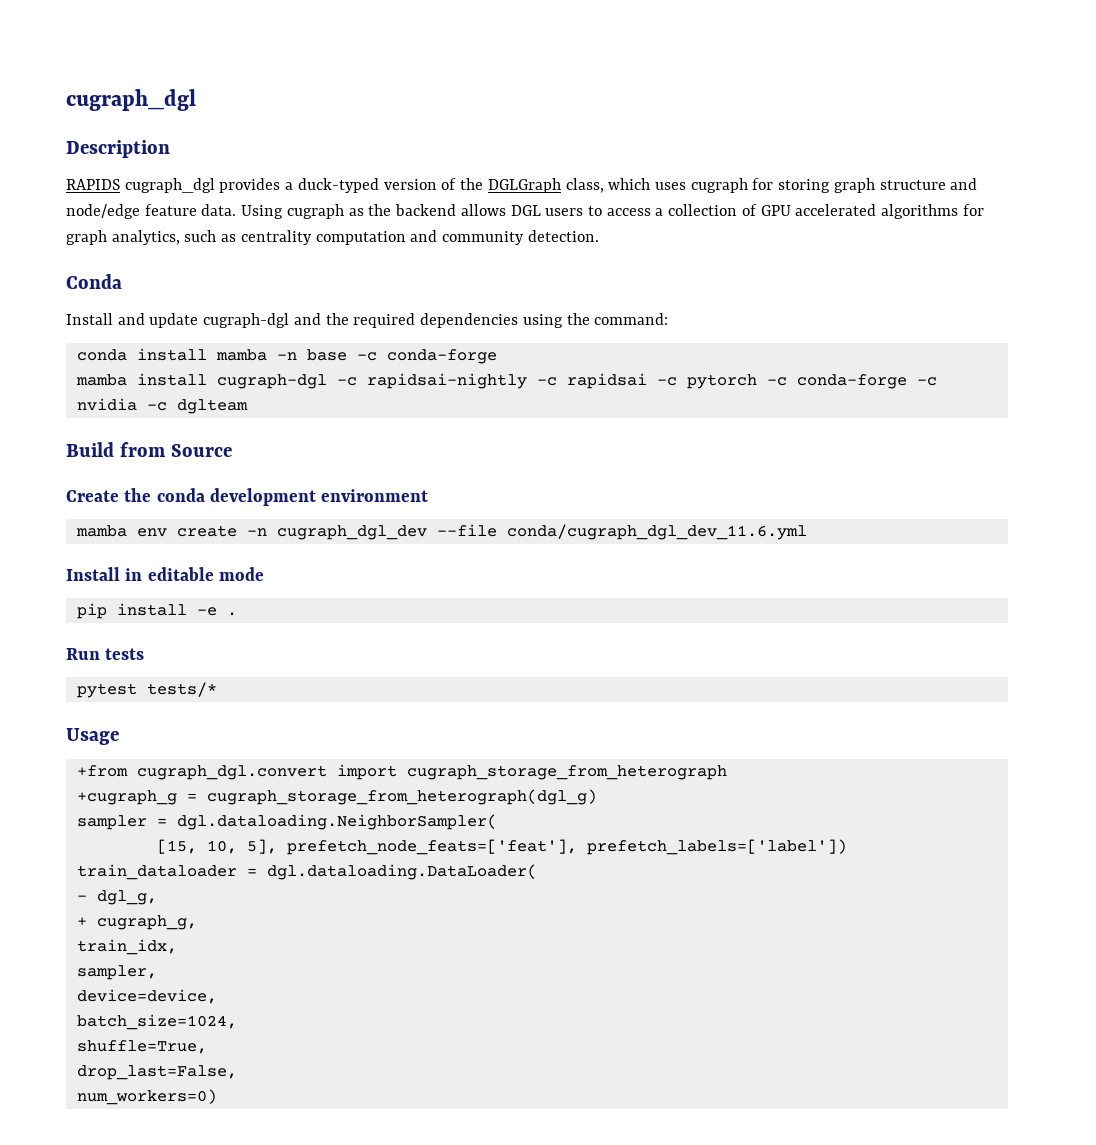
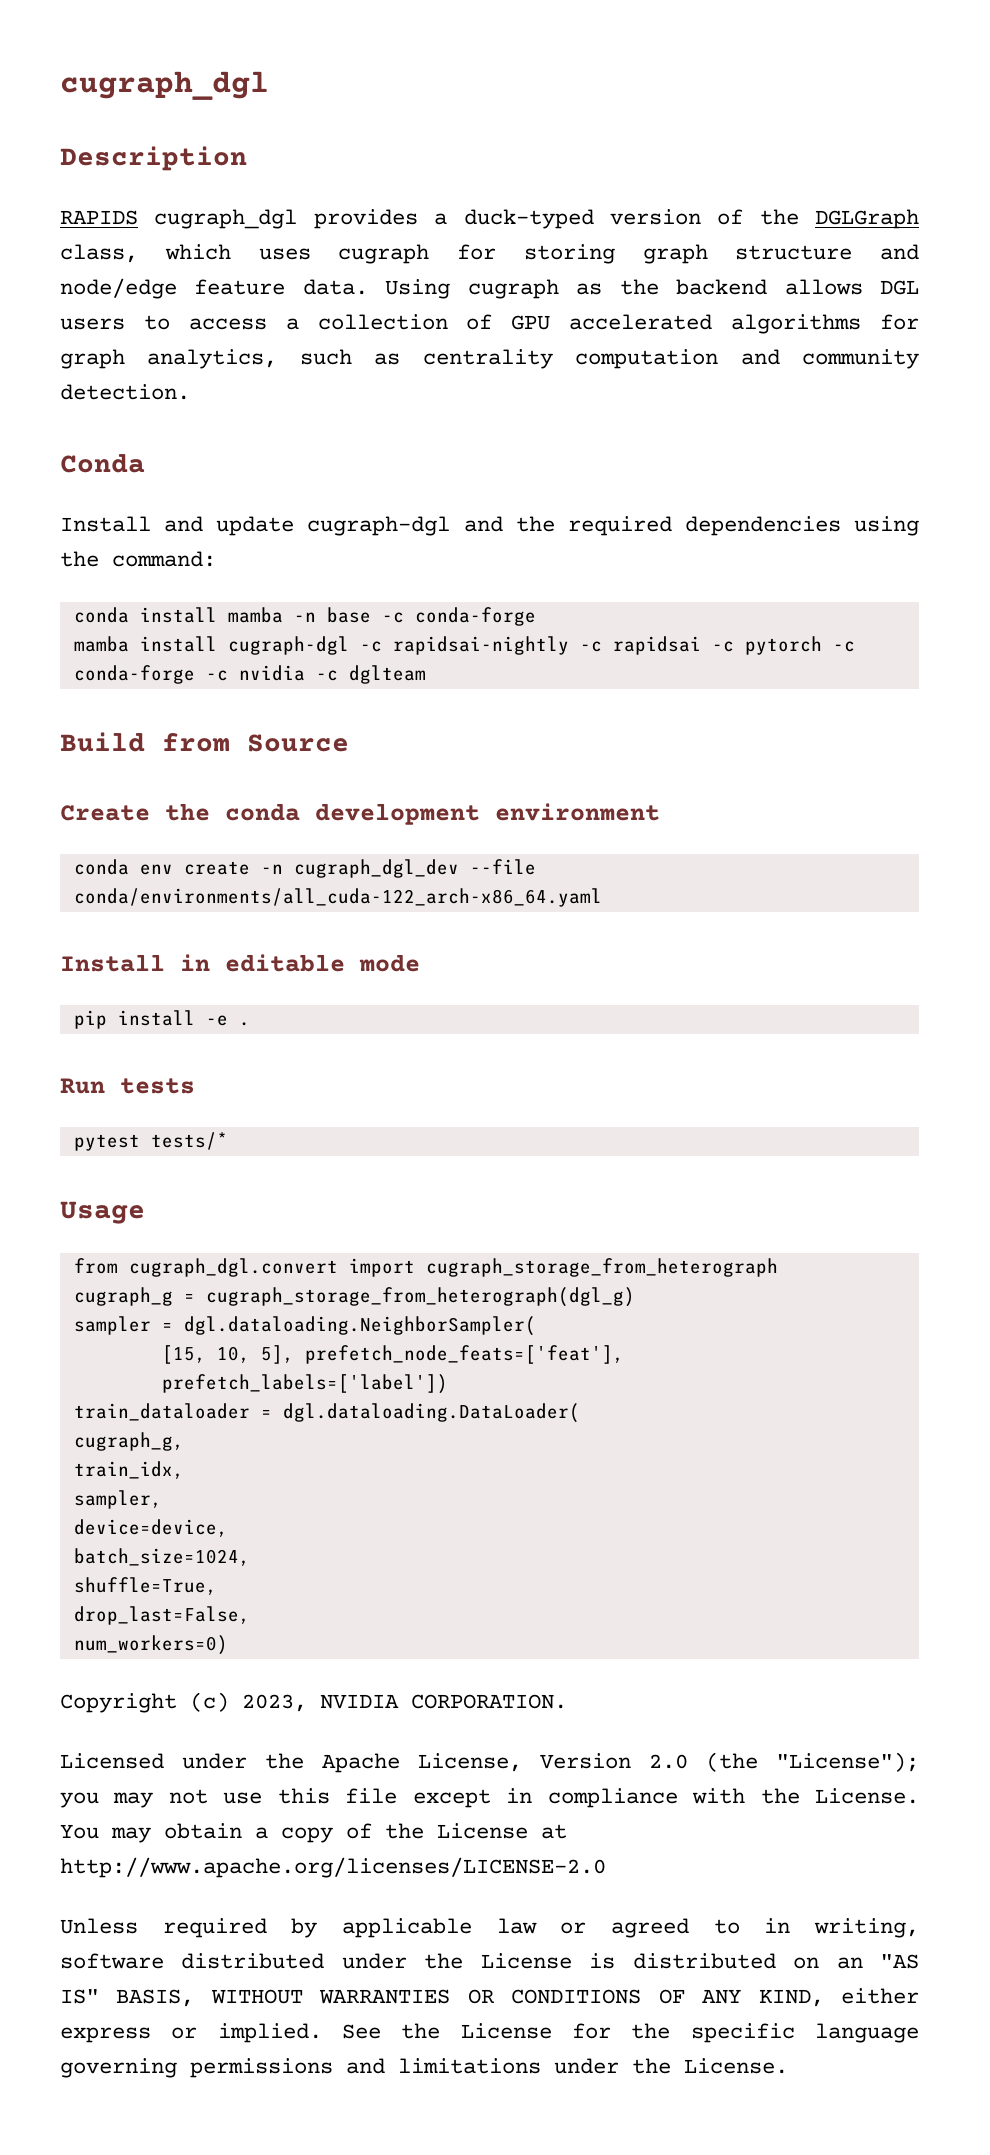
[75,525,127,537] mamba -> [73,859,129,875] conda
[506,524,807,540] conda/cugraph_dgl_dev_11.6.yml -> [73,888,602,907] conda/environments/all_cuda-122_arch-x86_64.yaml
[76,765,128,777] +from -> [73,1258,118,1274] from
[76,790,177,805] +cugraph_g -> [73,1287,173,1306] cugraph_g
[76,890,157,905] [76,917,87,926] - dgl_g, // + -> (580, 1413) none
(217, 1097) none -> [60,1692,567,1713] [60,1752,919,1773] [60,1788,920,1808] [60,1823,567,1843] [60,1857,606,1878] [60,1918,919,1938] [60,1953,920,1969] [60,1988,920,2007] [60,2023,919,2043] [60,2058,788,2078] // Copyright (c) 2023, NVIDIA CORPORATION. // Licensed under the Apache License, Version 2.0 (the "License"); you may not use this file except in compliance with the License. You may obtain a copy of the License at http://www.apache.org/licenses/LICENSE-2.0 // Unless required by applicable law or agreed to in writing, software distributed under the License is distributed on an "AS IS" BASIS, WITHOUT WARRANTIES OR CONDITIONS OF ANY KIND, either express or implied. See the License for the specific language governing permissions and limitations under the License.

